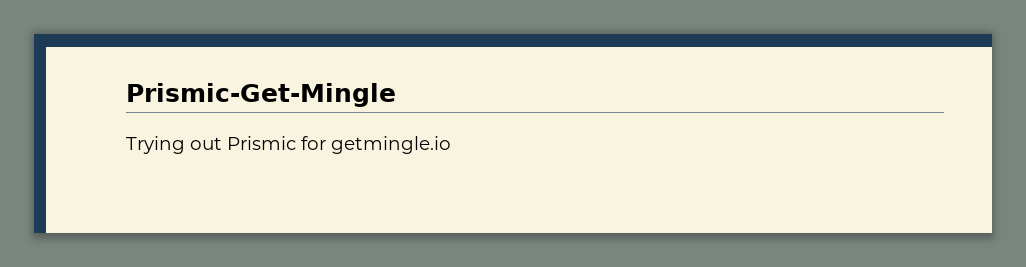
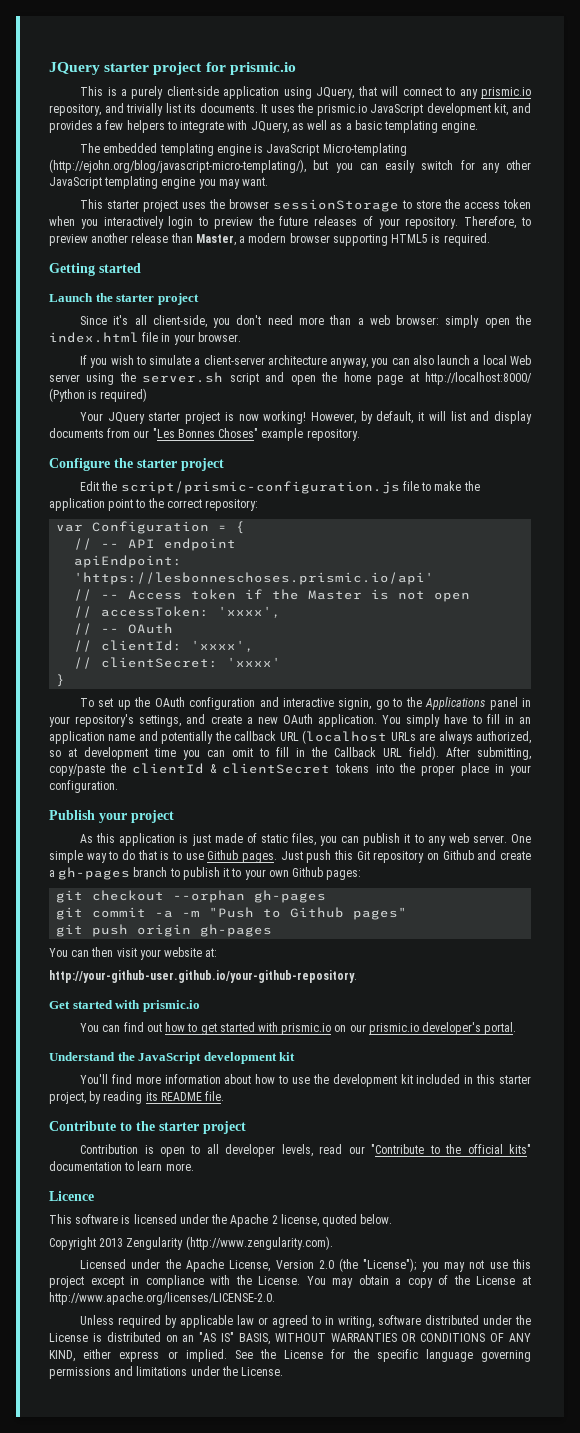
[126,83,396,107] [126,136,451,154] Prismic-Get-Mingle // Trying out Prismic for getmingle.io -> [49,62,296,75] [80,86,531,99] [49,103,532,116] [49,120,479,133] [80,143,407,156] [49,159,531,173] [49,176,269,189] [80,199,531,212] [49,216,531,229] [49,233,490,246] [49,263,141,276] [49,293,199,305] [80,315,531,328] [49,332,241,345] [80,355,532,368] [49,372,532,385] [49,388,148,402] [80,411,532,424] [49,428,360,441] [49,458,224,471] [80,481,480,494] [49,498,259,511] [56,521,246,534] [74,538,237,551] [74,555,183,568] [74,572,435,585] [74,589,471,602] [74,606,282,618] [74,623,174,635] [74,640,255,652] [74,657,282,669] [56,674,66,687] [80,697,531,710] [49,714,531,727] [49,730,531,744] [49,746,531,760] [49,763,531,776] [49,780,118,793] [49,810,174,823] [80,833,531,846] [49,850,531,863] [49,867,362,880] [56,890,327,903] [56,907,408,920] [56,924,273,937] [49,947,218,960] [49,970,357,983] [49,1000,200,1012] [80,1022,517,1035] [49,1052,296,1064] [80,1074,532,1087] [49,1091,225,1104] [49,1121,246,1134] [80,1144,531,1157] [49,1161,194,1171] [49,1191,94,1201] [49,1214,393,1227] [49,1236,333,1250] [80,1258,532,1272] [49,1275,531,1288] [49,1292,275,1305] [80,1315,531,1328] [49,1332,531,1345] [49,1349,531,1362] [49,1366,284,1379] JQuery starter project for prismic.io // This is a purely client-side application using JQuery, that will connect to any prismic.io repository, and trivially list its documents. It uses the prismic.io JavaScript development kit, and provides a few helpers to integrate with JQuery, as well as a basic templating engine. // The embedded templating engine is JavaScript Micro-templating (http://ejohn.org/blog/javascript-micro-templating/), but you can easily switch for any other JavaScript templating engine you may want. // This starter project uses the browser sessionStorage to store the access token when you interactively login to preview the future releases of your repository. Therefore, to preview another release than Master, a modern browser supporting HTML5 is required. // Getting started // Launch the starter project // Since it's all client-side, you don't need more than a web browser: simply open the index.html file in your browser. // If you wish to simulate a client-server architecture anyway, you can also launch a local Web server using the server.sh script and open the home page at http://localhost:8000/ (Python is required) // Your JQuery starter project is now working! However, by default, it will list and display documents from our "Les Bonnes Choses" example repository. // Configure the starter project // Edit the script/prismic-configuration.js file to make the application point to the correct repository: // var Configuration = { // // -- API endpoint // apiEndpoint: 'https://lesbonneschoses.prismic.io/api' // // -- Access token if the Master is not open // // accessToken: 'xxxx', // // -- OAuth // // clientId: 'xxxx', // // clientSecret: 'xxxx' // } // To set up the OAuth configuration and interactive signin, go to the Applications panel in your repository's settings, and create a new OAuth application. You simply have to fill in an application name and potentially the callback URL (localhost URLs are always authorized, so at development time you can omit to fill in the Callback URL field). After submitting, copy/paste the clientId & clientSecret tokens into the proper place in your configuration. // Publish your project // As this application is just made of static files, you can publish it to any web server. One simple way to do that is to use Github pages. Just push this Git repository on Github and create a gh-pages branch to publish it to your own Github pages: // git checkout --orphan gh-pages // git commit -a -m "Push to Github pages" // git push origin gh-pages // You can then visit your website at: // http://your-github-user.github.io/your-github-repository. // Get started with prismic.io // You can find out how to get started with prismic.io on our prismic.io developer's portal. // Understand the JavaScript development kit // You'll find more information about how to use the development kit included in this starter project, by reading its README file. // Contribute to the starter project // Contribution is open to all developer levels, read our "Contribute to the official kits" documentation to learn more. // Licence // This software is licensed under the Apache 2 license, quoted below. // Copyright 2013 Zengularity (http://www.zengularity.com). // Licensed under the Apache License, Version 2.0 (the "License"); you may not use this project except in compliance with the License. You may obtain a copy of the License at http://www.apache.org/licenses/LICENSE-2.0. // Unless required by applicable law or agreed to in writing, software distributed under the License is distributed on an "AS IS" BASIS, WITHOUT WARRANTIES OR CONDITIONS OF ANY KIND, either express or implied. See the License for the specific language governing permissions and limitations under the License.

